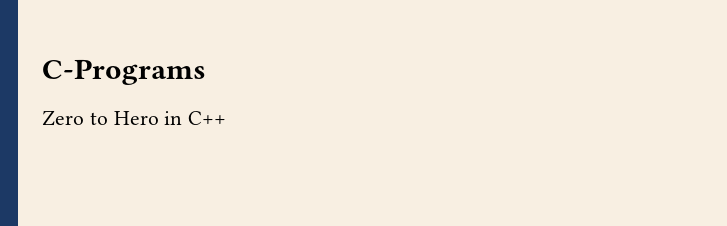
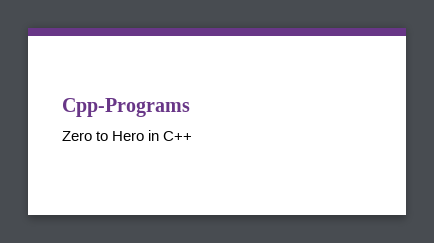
[42,59,206,85] C-Programs -> [62,98,190,117] Cpp-Programs

